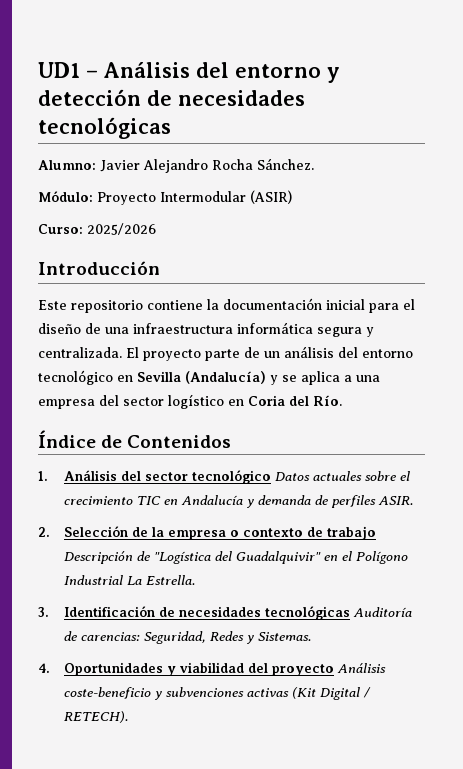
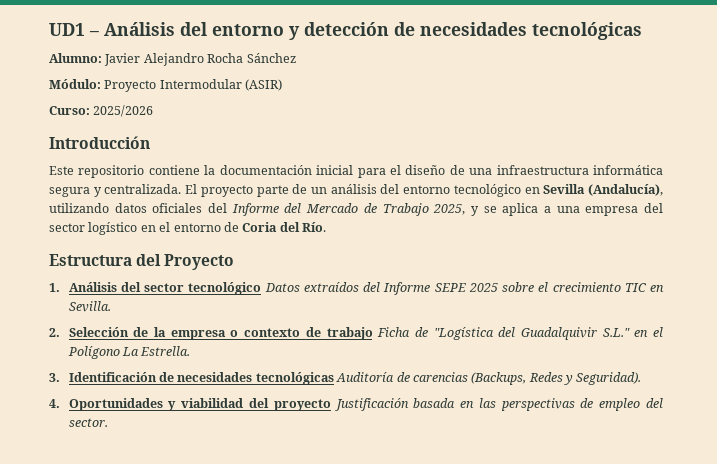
[257,158,314,170] Sánchez. -> [246,53,296,63] Sánchez
[185,371,266,384] (Andalucía) -> [588,184,664,196] [49,203,466,216] (Andalucía), utilizando datos oficiales del Informe del Mercado de Trabajo 2025,
(244, 402) none -> [159,222,239,232] el entorno de
[38,430,232,448] Índice de Contenidos -> [49,254,235,270] Estructura del Proyecto
[313,471,363,481] actuales -> [303,282,498,295] extraídos del Informe SEPE 2025
[181,495,414,508] Andalucía y demanda de perfiles ASIR. -> [68,301,111,312] Sevilla.
[64,551,134,564] Descripción -> [377,327,411,337] Ficha
[236,551,322,564] Guadalquivir" -> [520,327,630,340] Guadalquivir S.L."
[64,575,124,585] Industrial -> (120, 352) none
[81,631,207,644] carencias: Seguridad, -> [412,372,527,385] carencias (Backups,
[258,632,312,641] Sistemas. -> [576,372,642,385] Seguridad).
[337,663,387,673] [64,687,372,700] [64,711,129,723] Análisis coste-beneficio y subvenciones activas (Kit Digital / RETECH). -> [334,398,663,411] [68,418,108,427] Justificación basada en las perspectivas de empleo del sector.

